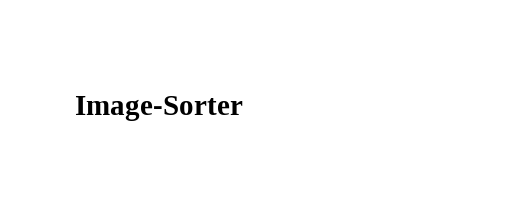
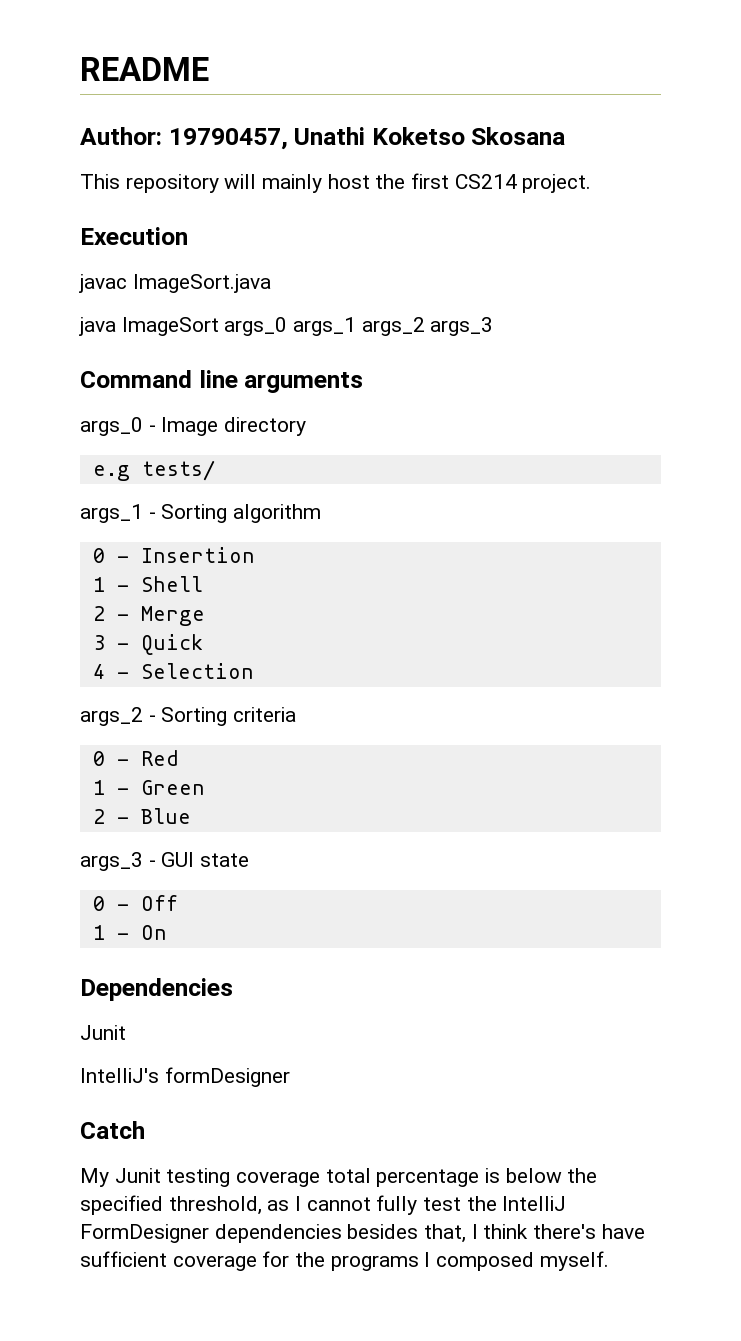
[75,96,243,121] Image-Sorter -> [80,57,209,81] [80,127,566,150] [80,173,592,193] [80,227,188,245] [79,274,271,293] [79,317,494,336] [80,370,364,393] [80,417,307,436] [92,460,215,481] [80,504,322,523] [92,547,255,563] [92,576,203,592] [92,606,205,626] [92,634,203,655] [92,663,254,679] [80,707,297,726] [92,750,179,766] [92,780,205,795] [92,808,191,824] [80,852,250,871] [92,895,178,911] [92,925,167,940] [80,978,233,1001] [80,1025,126,1040] [80,1067,290,1087] [80,1121,145,1139] [80,1168,598,1187] [80,1195,567,1215] [80,1224,645,1243] [80,1251,609,1271] README // Author: 19790457, Unathi Koketso Skosana // This repository will mainly host the first CS214 project. // Execution // javac ImageSort.java // java ImageSort args_0 args_1 args_2 args_3 // Command line arguments // args_0 - Image directory // e.g tests/ // args_1 - Sorting algorithm // 0 - Insertion // 1 - Shell // 2 - Merge // 3 - Quick // 4 - Selection // args_2 - Sorting criteria // 0 - Red // 1 - Green // 2 - Blue // args_3 - GUI state // 0 - Off // 1 - On // Dependencies // Junit // IntelliJ's formDesigner // Catch // My Junit testing coverage total percentage is below the specified threshold, as I cannot fully test the IntelliJ FormDesigner dependencies besides that, I think there's have sufficient coverage for the programs I composed myself.

